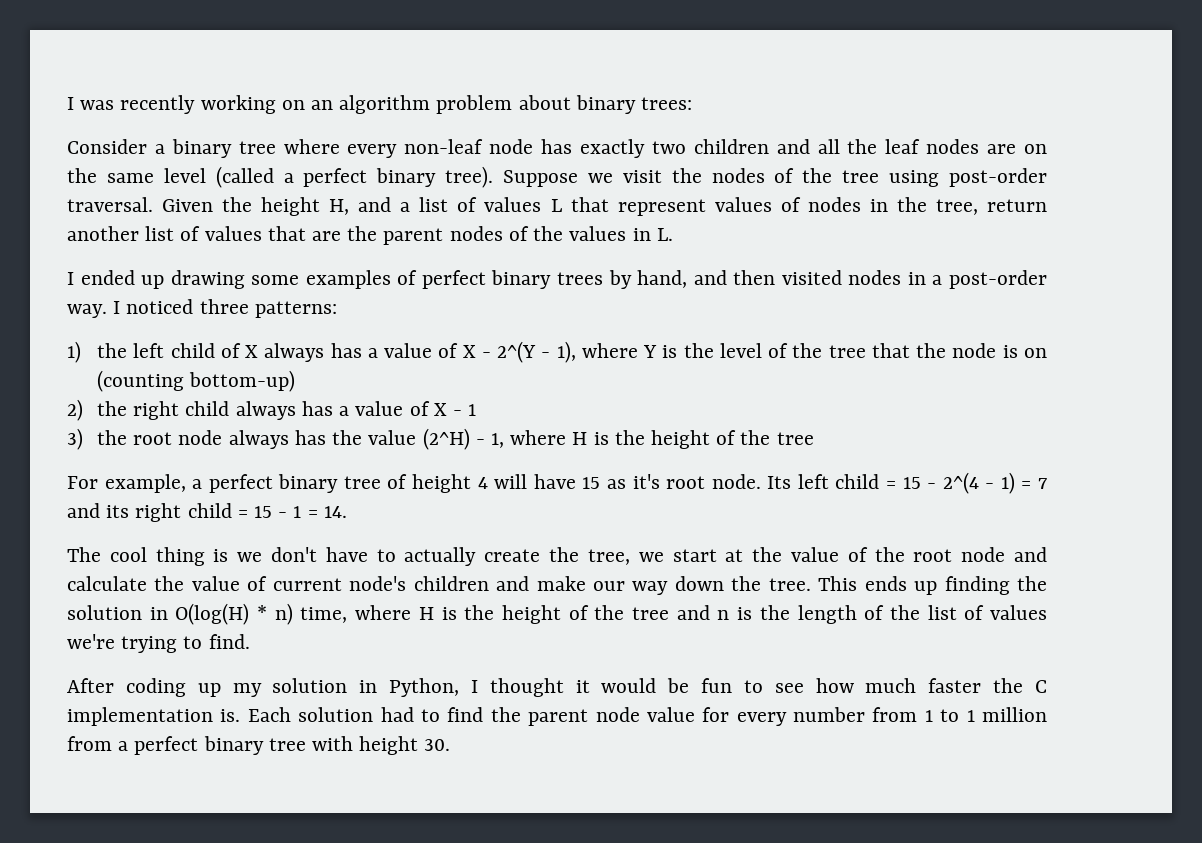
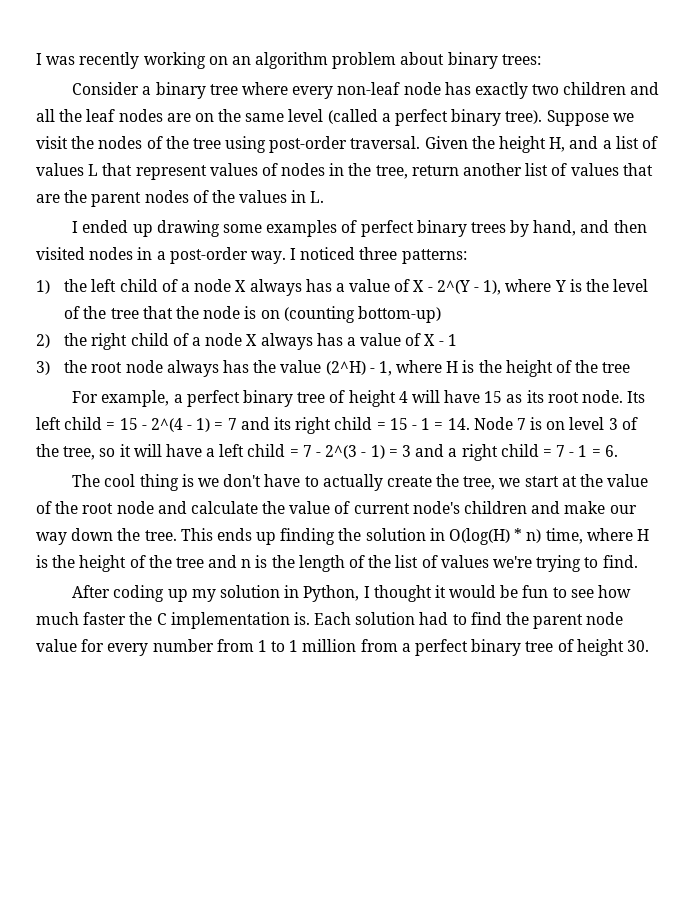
(241, 350) none -> [180,279,232,292] a node
(230, 408) none -> [172,333,258,346] of a node X
[632,474,660,489] it's -> [526,390,544,403] its
(347, 512) none -> [473,417,638,430] [36,444,618,461] Node 7 is on level 3 of the tree, so it will have a left child = 7 - 2^(3 - 1) = 3 and a right child = 7 - 1 = 6.
[312,736,354,751] with -> [557,639,574,652] of

